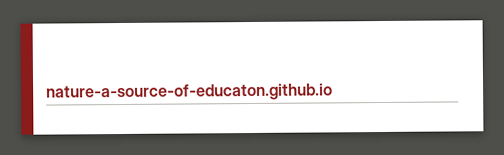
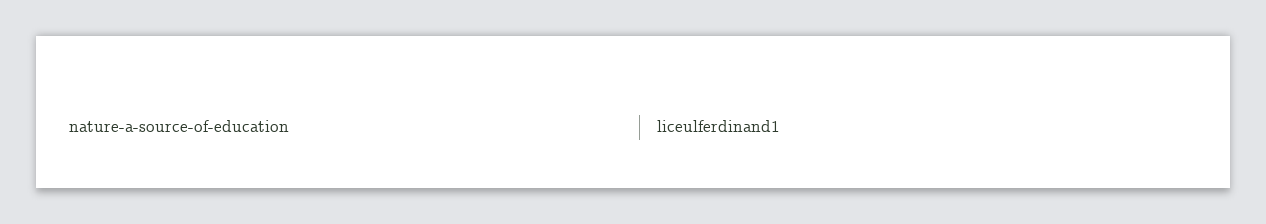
[46,83,333,102] nature-a-source-of-educaton.github.io -> [69,120,289,132] [657,120,780,132] nature-a-source-of-education // liceulferdinand1

